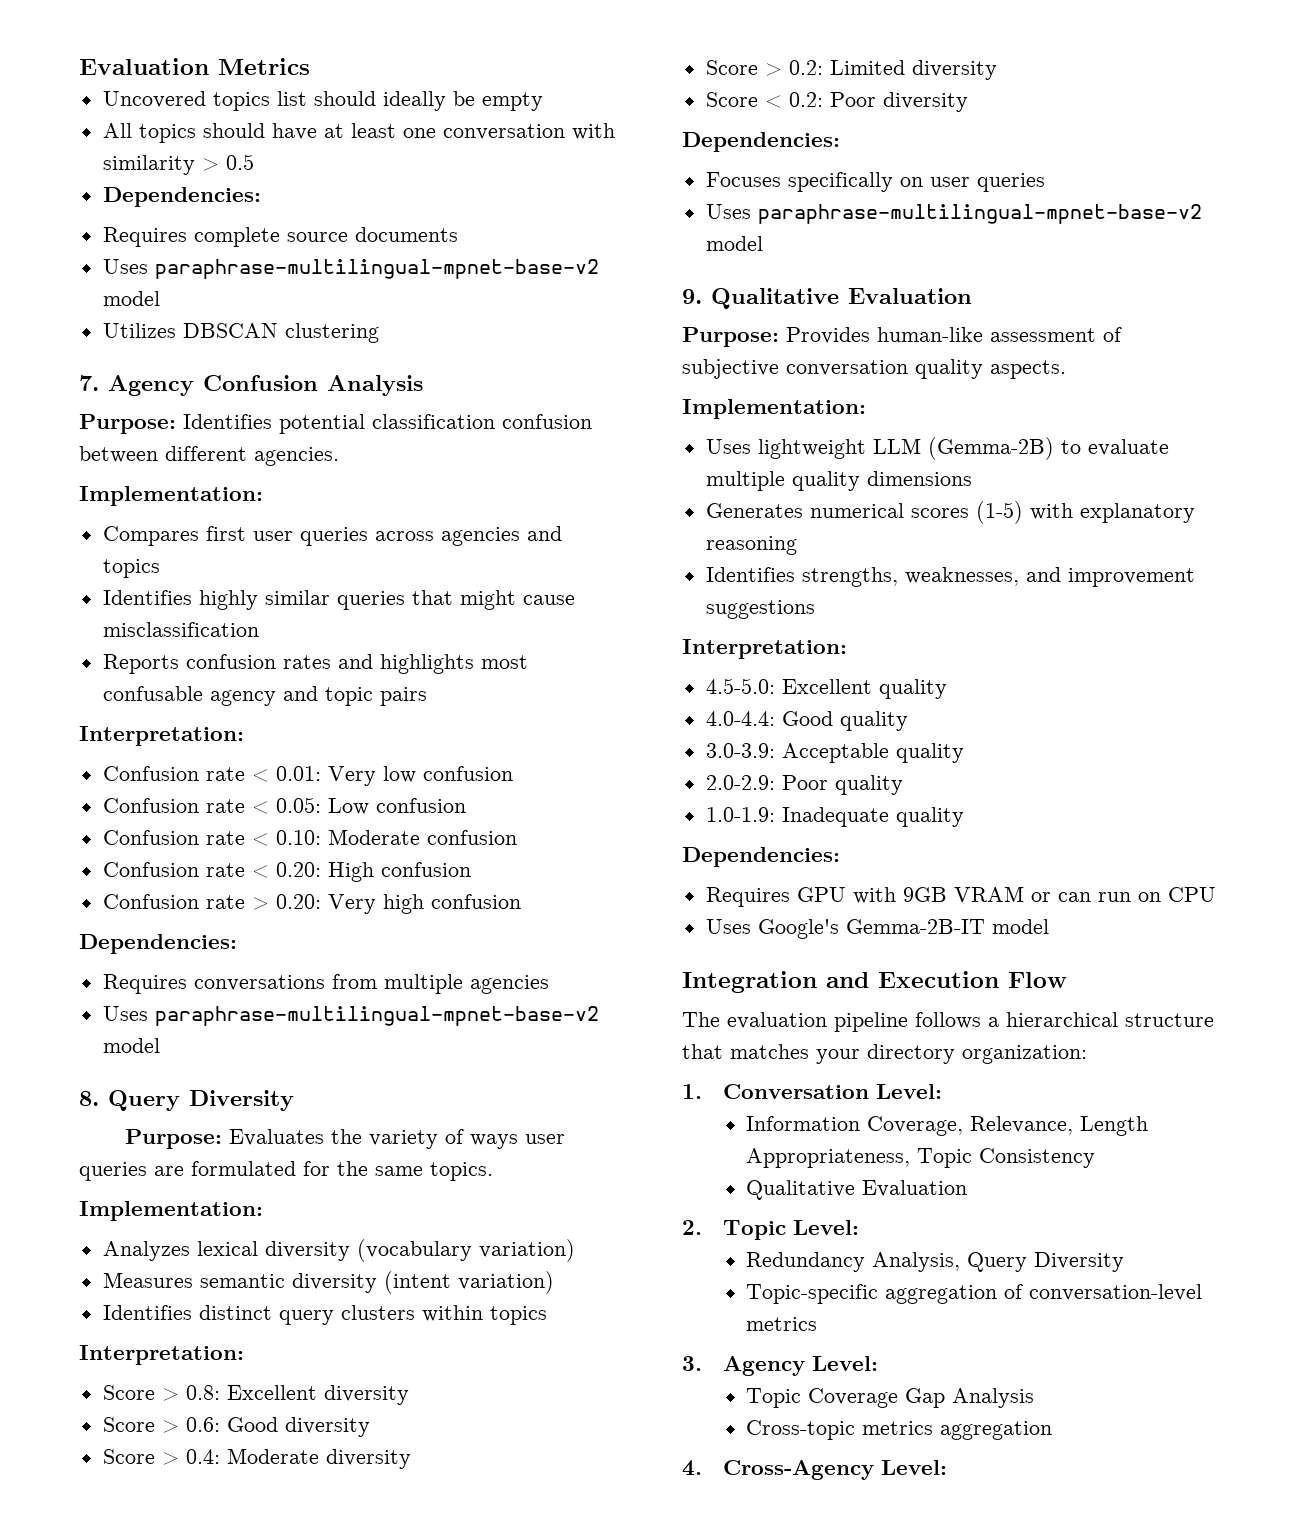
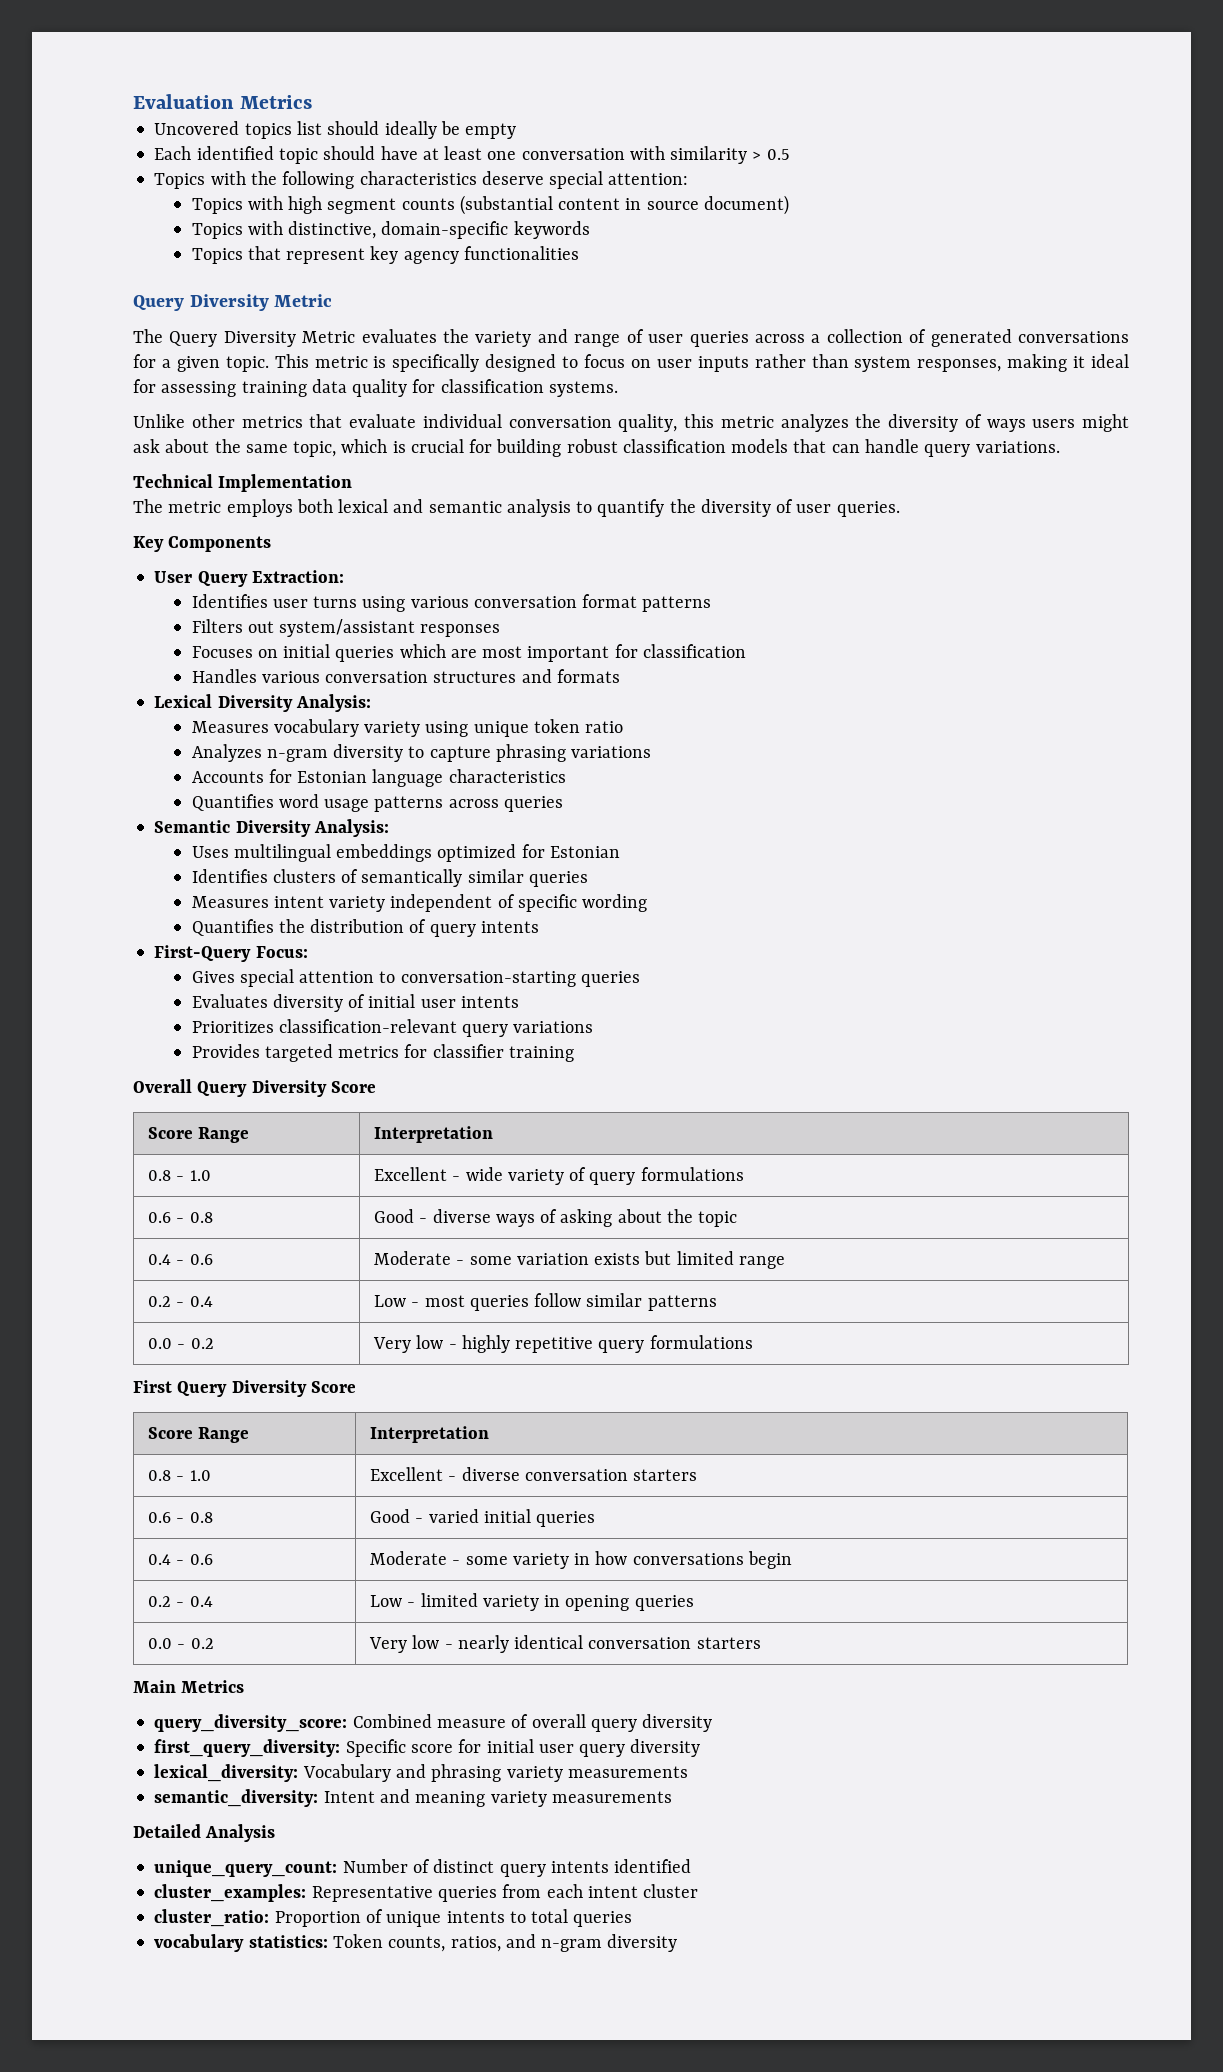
[102,123,196,143] All topics -> [154,146,318,164] Each identified topic
[102,187,261,207] [102,227,458,247] [102,259,599,279] [102,291,160,306] [102,323,379,343] [79,375,423,396] [79,414,592,434] [79,446,339,466] [79,486,263,506] [102,526,562,546] [102,559,160,578] [102,590,575,610] [102,622,259,637] [102,654,528,674] [102,686,427,706] [79,726,244,746] [102,766,513,786] [102,797,466,815] [102,829,517,846] [102,862,471,882] [102,894,521,914] [79,934,237,954] [102,974,549,994] [102,1006,599,1026] [102,1038,160,1053] [79,1090,294,1111] [125,1129,566,1149] [79,1161,493,1181] [79,1201,263,1221] [102,1239,575,1262] [102,1271,554,1294] [102,1305,547,1325] [79,1345,244,1365] [102,1385,409,1405] [102,1417,370,1437] [102,1448,411,1469] [705,60,997,80] [705,92,968,112] [682,132,840,152] [705,172,1045,192] [705,204,1202,224] [705,236,763,251] [682,288,972,309] [682,327,1122,347] [682,359,1066,379] [682,399,866,419] [705,437,1169,460] [705,471,972,491] [705,501,1195,524] [705,536,797,555] [705,567,1195,587] [705,600,815,619] [682,639,847,659] [705,678,947,699] [705,711,908,731] [705,743,964,763] [705,775,903,795] [705,807,964,827] [682,847,840,867] [705,886,1216,907] [705,919,1049,939] [682,971,1067,993] [682,1012,1214,1032] [682,1044,1087,1064] [682,1084,942,1099] [746,1116,1149,1136] [746,1148,1096,1168] [746,1180,968,1200] [682,1220,859,1240] [746,1252,1125,1272] [746,1284,1203,1304] [746,1317,818,1331] [682,1356,878,1376] [746,1388,1035,1408] [746,1420,1053,1440] [682,1460,947,1480] Dependencies: // Requires complete source documents // Uses paraphrase-multilingual-mpnet-base-v2 model // Utilizes DBSCAN clustering // 7. Agency Confusion Analysis // Purpose: Identifies potential classification confusion between different agencies. // Implementation: // Compares first user queries across agencies and topics // Identifies highly similar queries that might cause misclassification // Reports confusion rates and highlights most confusable agency and topic pairs // Interpretation: // Confusion rate < 0.01: Very low confusion // Confusion rate < 0.05: Low confusion // Confusion rate < 0.10: Moderate confusion // Confusion rate < 0.20: High confusion // Confusion rate > 0.20: Very high confusion // Dependencies: // Requires conversations from multiple agencies // Uses paraphrase-multilingual-mpnet-base-v2 model // 8. Query Diversity // Purpose: Evaluates the variety of ways user queries are formulated for the same topics. // Implementation: // Analyzes lexical diversity (vocabulary variation) // Measures semantic diversity (intent variation) // Identifies distinct query clusters within topics // Interpretation: // Score > 0.8: Excellent diversity // Score > 0.6: Good diversity // Score > 0.4: Moderate diversity // Score > 0.2: Limited diversity // Score < 0.2: Poor diversity // Dependencies: // Focuses specifically on user queries // Uses paraphrase-multilingual-mpnet-base-v2 model // 9. Qualitative Evaluation // Purpose: Provides human-like assessment of subjective conversation quality aspects. // Implementation: // Uses lightweight LLM (Gemma-2B) to evaluate multiple quality dimensions // Generates numerical scores (1-5) with explanatory reasoning // Identifies strengths, weaknesses, and improvement suggestions // Interpretation: // 4.5-5.0: Excellent quality // 4.0-4.4: Good quality // 3.0-3.9: Acceptable quality // 2.0-2.9: Poor quality // 1.0-1.9: Inadequate quality // Dependencies: // Requires GPU with 9GB VRAM or can run on CPU // Uses Google's Gemma-2B-IT model // Integration and Execution Flow // The evaluation pipeline follows a hierarchical structure that matches your directory organization: // 1. Conversation Level: // Information Coverage, Relevance, Length Appropriateness, Topic Consistency // Qualitative Evaluation // 2. Topic Level: // Redundancy Analysis, Query Diversity // Topic-specific aggregation of conversation-level metrics // 3. Agency Level: // Topic Coverage Gap Analysis // Cross-topic metrics aggregation // 4. Cross-Agency Level: -> [154,171,689,189] [191,195,789,215] [191,221,590,239] [191,246,579,264] [133,294,333,311] [133,329,1129,347] [133,354,1129,372] [133,379,618,397] [133,414,1129,432] [133,439,1060,457] [133,474,353,492] [133,499,900,517] [133,536,272,552] [154,570,344,587] [191,594,712,612] [191,619,501,637] [191,644,746,662] [191,669,620,683] [154,694,371,712] [191,719,624,737] [191,744,652,762] [191,769,566,787] [191,794,563,812] [154,819,389,837] [191,844,620,862] [191,869,588,887] [191,894,648,912] [191,919,539,937] [154,945,308,962] [191,969,640,987] [191,994,519,1012] [191,1019,594,1037] [191,1044,574,1062] [133,1079,376,1097] [147,1127,250,1143] [373,1126,493,1143] [147,1170,211,1181] [373,1167,744,1185] [147,1212,213,1223] [373,1209,738,1227] [147,1254,213,1265] [373,1251,785,1269] [147,1296,213,1307] [373,1293,717,1311] [147,1338,214,1349] [372,1335,753,1353] [133,1380,356,1397] [147,1427,250,1443] [369,1426,489,1443] [147,1470,211,1481] [369,1467,698,1481] [147,1512,213,1523] [369,1509,596,1527] [147,1554,213,1565] [369,1551,792,1569] [147,1596,213,1607] [369,1593,694,1611] [147,1638,214,1649] [368,1635,761,1653] [133,1680,245,1693] [154,1714,713,1732] [154,1739,701,1757] [154,1764,688,1782] [154,1789,672,1807] [133,1824,276,1842] [154,1859,692,1877] [154,1884,699,1902] [154,1909,633,1927] [154,1934,678,1952] Topics with the following characteristics deserve special attention: // Topics with high segment counts (substantial content in source document) // Topics with distinctive, domain-specific keywords // Topics that represent key agency functionalities // Query Diversity Metric // The Query Diversity Metric evaluates the variety and range of user queries across a collection of generated conversations for a given topic. This metric is specifically designed to focus on user inputs rather than system responses, making it ideal for assessing training data quality for classification systems. // Unlike other metrics that evaluate individual conversation quality, this metric analyzes the diversity of ways users might ask about the same topic, which is crucial for building robust classification models that can handle query variations. // Technical Implementation // The metric employs both lexical and semantic analysis to quantify the diversity of user queries. // Key Components // User Query Extraction: // Identifies user turns using various conversation format patterns // Filters out system/assistant responses // Focuses on initial queries which are most important for classification // Handles various conversation structures and formats // Lexical Diversity Analysis: // Measures vocabulary variety using unique token ratio // Analyzes n-gram diversity to capture phrasing variations // Accounts for Estonian language characteristics // Quantifies word usage patterns across queries // Semantic Diversity Analysis: // Uses multilingual embeddings optimized for Estonian // Identifies clusters of semantically similar queries // Measures intent variety independent of specific wording // Quantifies the distribution of query intents // First-Query Focus: // Gives special attention to conversation-starting queries // Evaluates diversity of initial user intents // Prioritizes classification-relevant query variations // Provides targeted metrics for classifier training // Overall Query Diversity Score // Score Range | Interpretation // 0.8 - 1.0 | Excellent - wide variety of query formulations // 0.6 - 0.8 | Good - diverse ways of asking about the topic // 0.4 - 0.6 | Moderate - some variation exists but limited range // 0.2 - 0.4 | Low - most queries follow similar patterns // 0.0 - 0.2 | Very low - highly repetitive query formulations // First Query Diversity Score // Score Range | Interpretation // 0.8 - 1.0 | Excellent - diverse conversation starters // 0.6 - 0.8 | Good - varied initial queries // 0.4 - 0.6 | Moderate - some variety in how conversations begin // 0.2 - 0.4 | Low - limited variety in opening queries // 0.0 - 0.2 | Very low - nearly identical conversation starters // Main Metrics // query_diversity_score: Combined measure of overall query diversity // first_query_diversity: Specific score for initial user query diversity // lexical_diversity: Vocabulary and phrasing variety measurements // semantic_diversity: Intent and meaning variety measurements // Detailed Analysis // unique_query_count: Number of distinct query intents identified // cluster_examples: Representative queries from each intent cluster // cluster_ratio: Proportion of unique intents to total queries // vocabulary statistics: Token counts, ratios, and n-gram diversity

